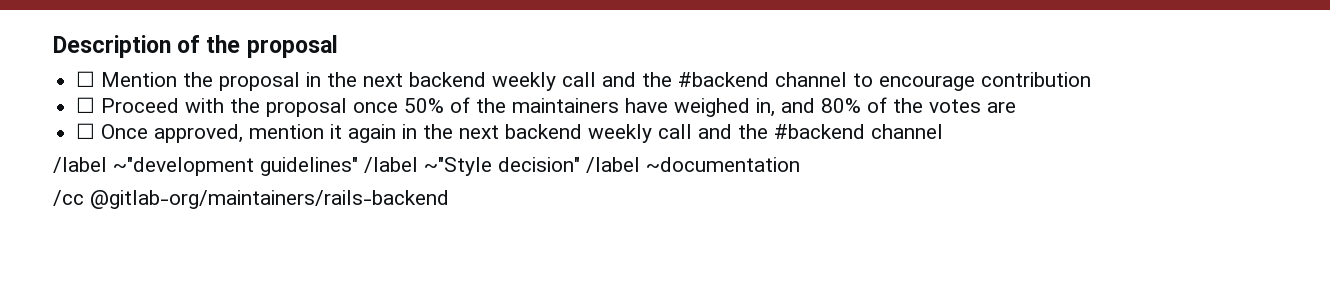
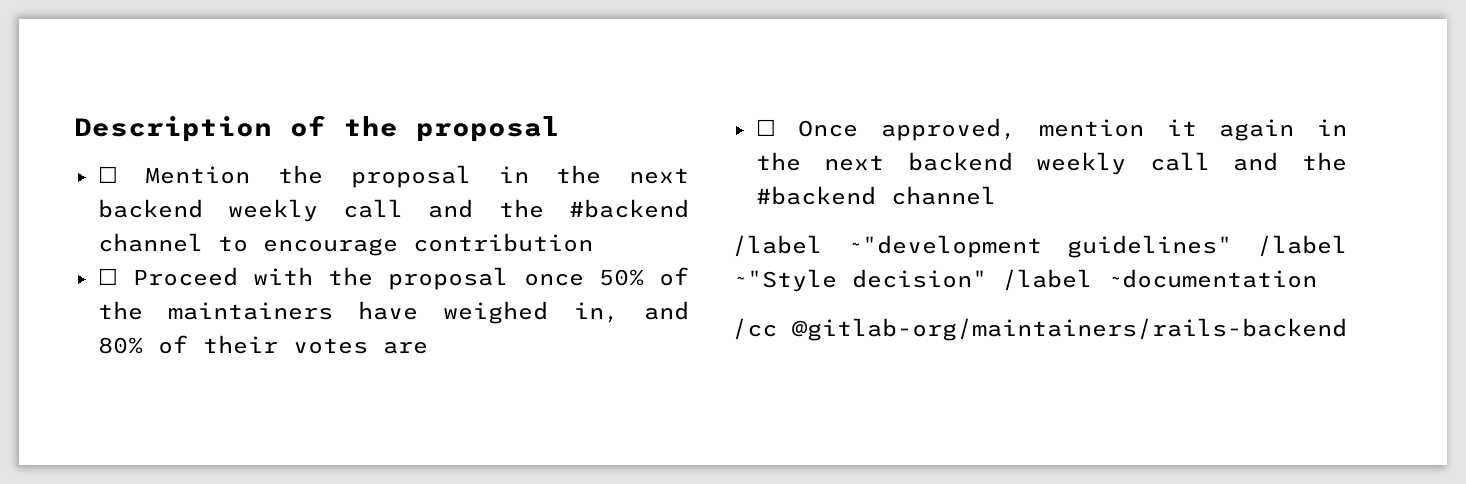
[893,98,924,113] the -> [202,335,278,354] their

